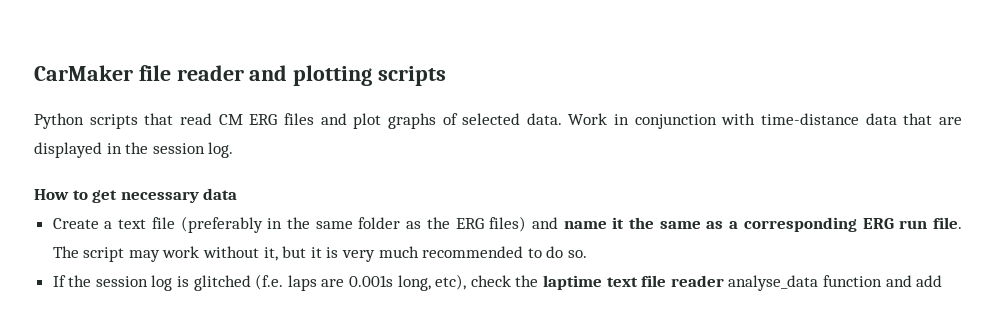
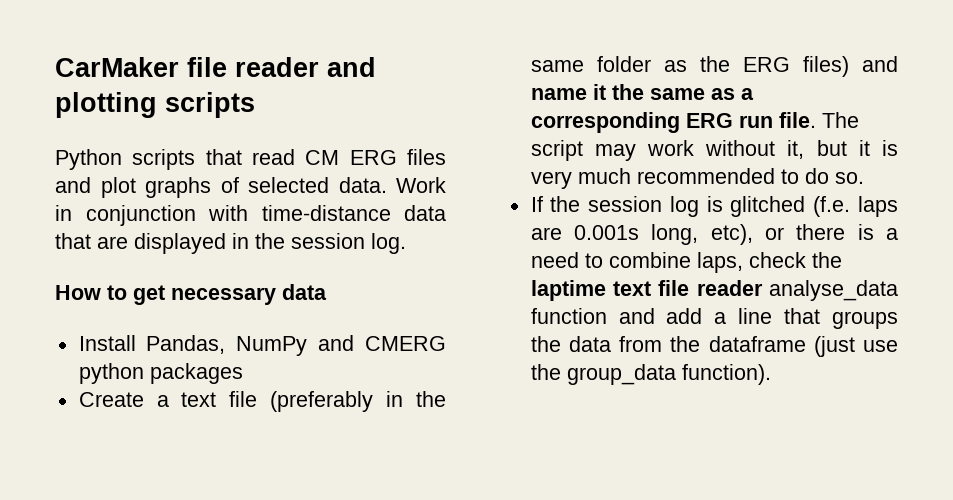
(238, 194) none -> [78,335,446,356] [78,363,243,384] // Install Pandas, NumPy and CMERG python packages
(467, 282) none -> [764,224,898,240] [530,252,743,273] or there is a need to combine laps,
(943, 281) none -> [714,308,898,329] [530,336,898,357] [530,364,771,385] a line that groups the data from the dataframe (just use the group_data function).

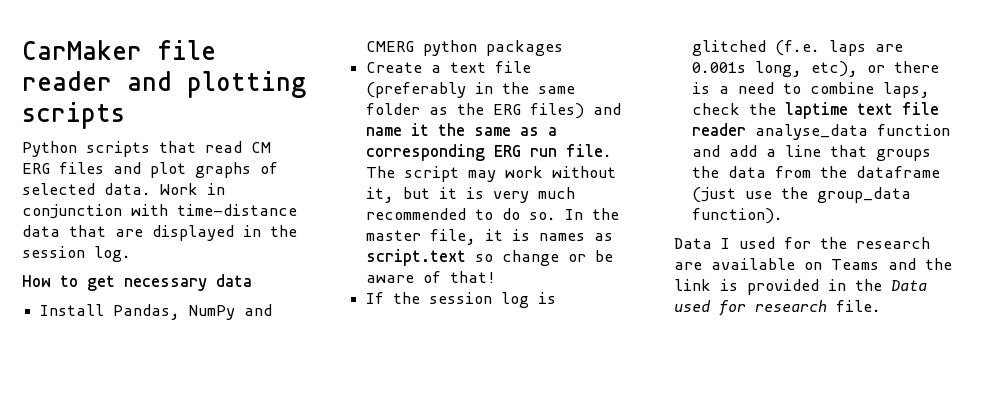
(864, 178) none -> [565,208,620,220] [366,229,614,245] [366,249,614,266] [366,271,497,283] In the master file, it is names as script.text so change or be aware of that!
(771, 374) none -> [674,237,930,249] [674,258,952,270] [674,279,927,295] [674,300,881,316] // Data I used for the research are available on Teams and the link is provided in the Data used for research file.

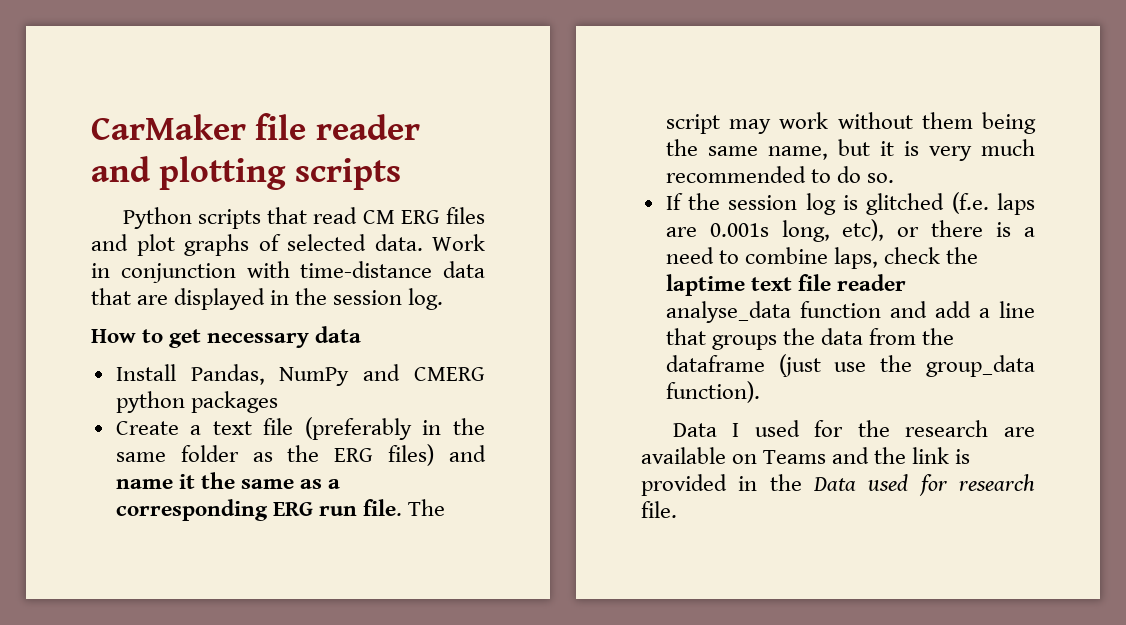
[366,187,395,203] it, -> [921,112,1036,134] [665,139,828,160] them being the same name,
[565,208,620,220] [366,229,614,245] [366,249,614,266] [366,271,497,283] In the master file, it is names as script.text so change or be aware of that! -> (894, 178) none

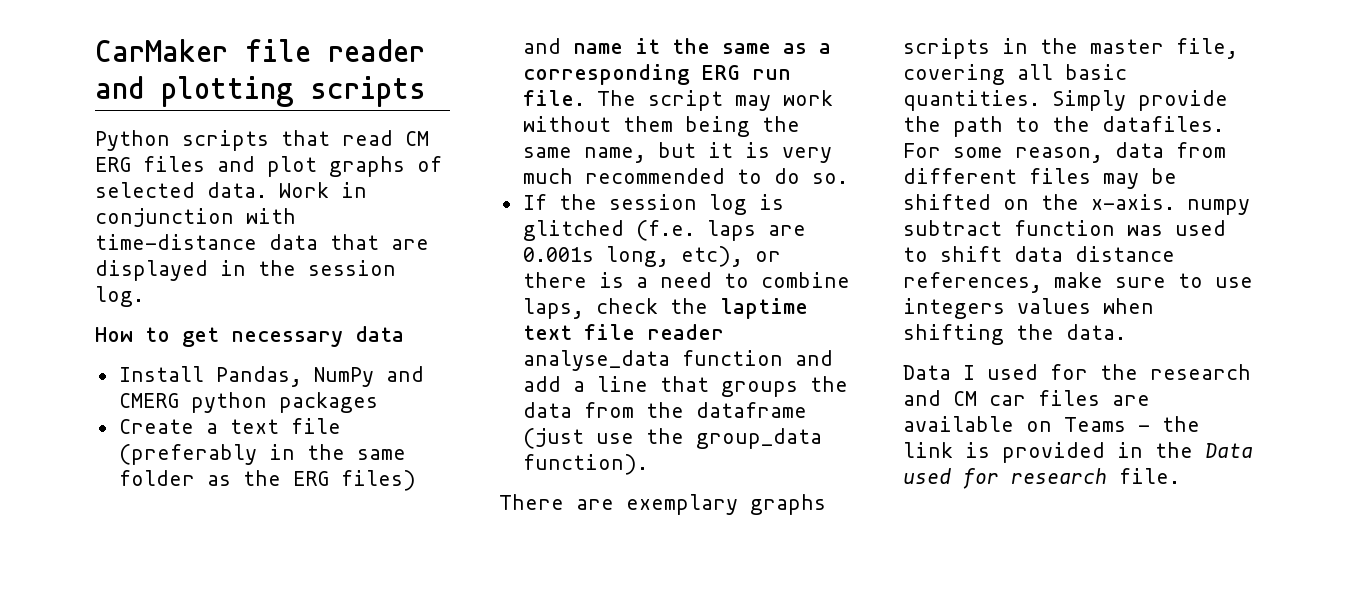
(760, 392) none -> [499,494,826,515] [903,38,1238,59] [903,64,1127,85] [903,90,1228,111] [903,116,1224,137] [903,142,1226,163] [903,168,1177,189] [903,194,1250,215] [903,220,1226,236] [903,246,1175,262] [903,272,1253,293] [903,298,1154,319] [903,324,1126,345] // There are exemplary graphs scripts in the master file, covering all basic quantities. Simply provide the path to the datafiles. For some reason, data from different files may be shifted on the x-axis. numpy subtract function was used to shift data distance references, make sure to use integers values when shifting the data.
(989, 428) none -> [903,390,1100,406] and CM car files
[832,447,870,464] and -> [1138,425,1150,432] -

